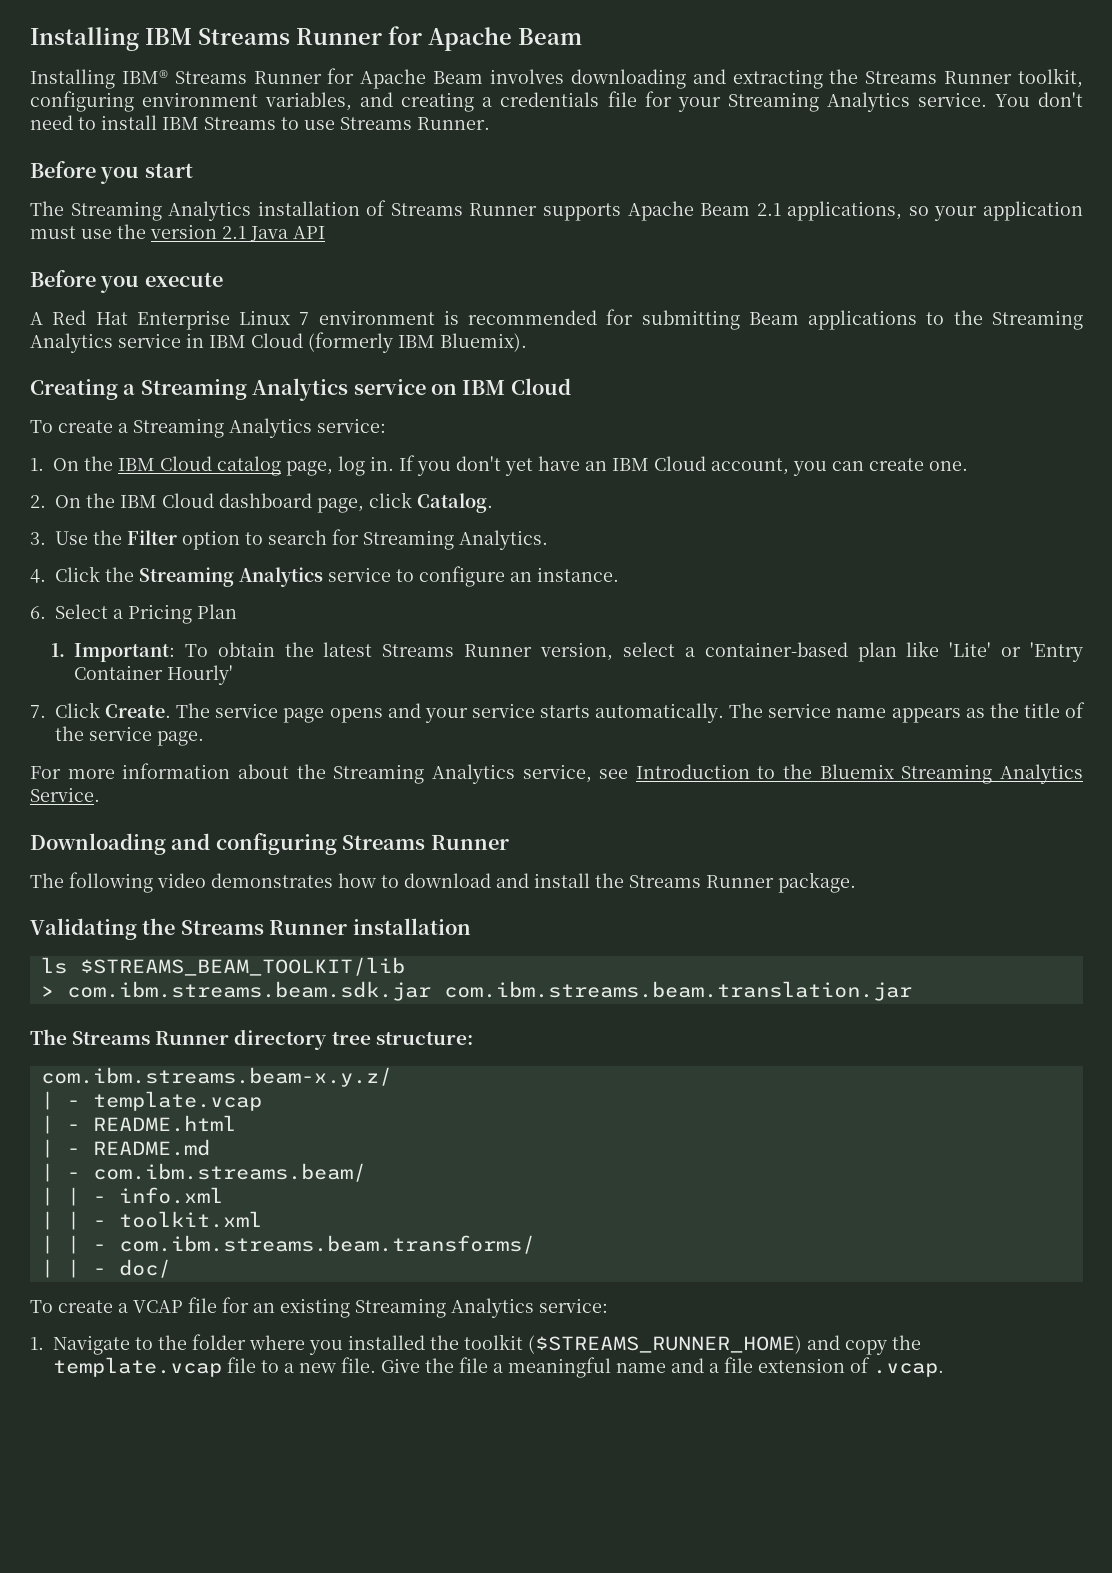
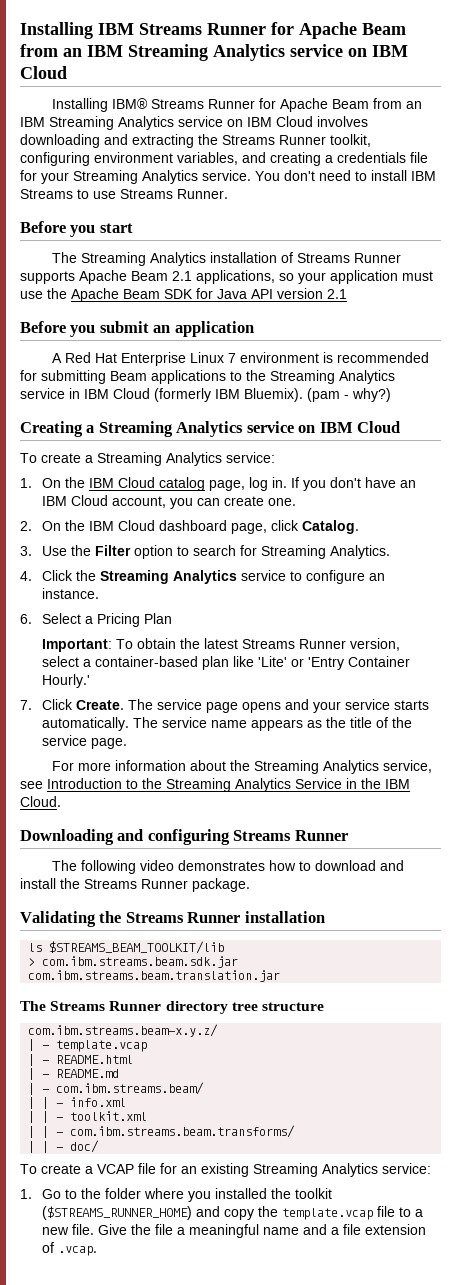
(582, 36) none -> [20,44,408,61] [20,66,67,79] from an IBM Streaming Analytics service on IBM Cloud
(484, 77) none -> [373,98,423,109] [20,116,313,130] from an IBM Streaming Analytics service on IBM Cloud
(146, 231) none -> [71,288,273,302] Apache Beam SDK for Java API
[250,226,325,242] [30,270,223,293] Java API // Before you execute -> [20,321,254,337] // Before you submit an application
(527, 342) none -> [307,388,391,402] (pam - why?)
[505,458,533,476] yet -> (362, 482) none
[50,643,65,657] 1. -> (173, 618) none
[166,665,233,685] Hourly' -> [42,674,91,688] Hourly.'
[819,764,1083,784] [30,787,100,802] Bluemix Streaming Analytics Service. -> [166,778,410,792] [20,796,61,807] Streaming Analytics Service in the IBM Cloud.
[375,1031,473,1045] structure: -> [261,1002,324,1011] structure
[53,1335,130,1355] Navigate -> [42,1189,62,1199] Go

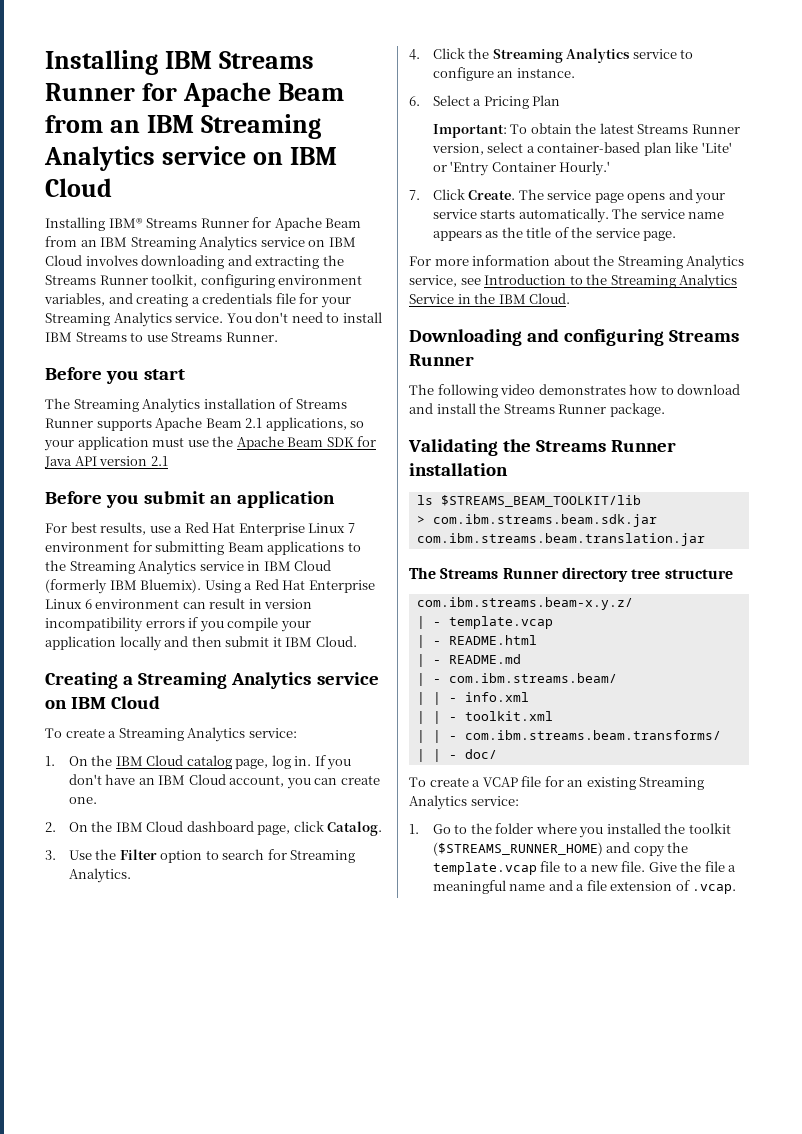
[52,353,63,363] A -> [45,522,183,535] For best results, use a
[323,352,430,363] is recommended -> (129, 547) none
[307,388,391,402] (pam - why?) -> [204,579,375,593] [45,598,313,609] [45,617,311,632] [45,636,357,651] Using a Red Hat Enterprise Linux 6 environment can result in version incompatibility errors if you compile your application locally and then submit it IBM Cloud.

